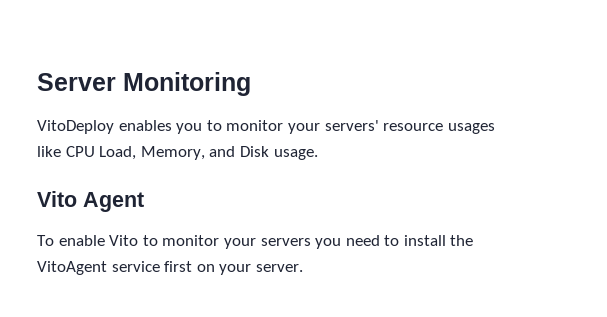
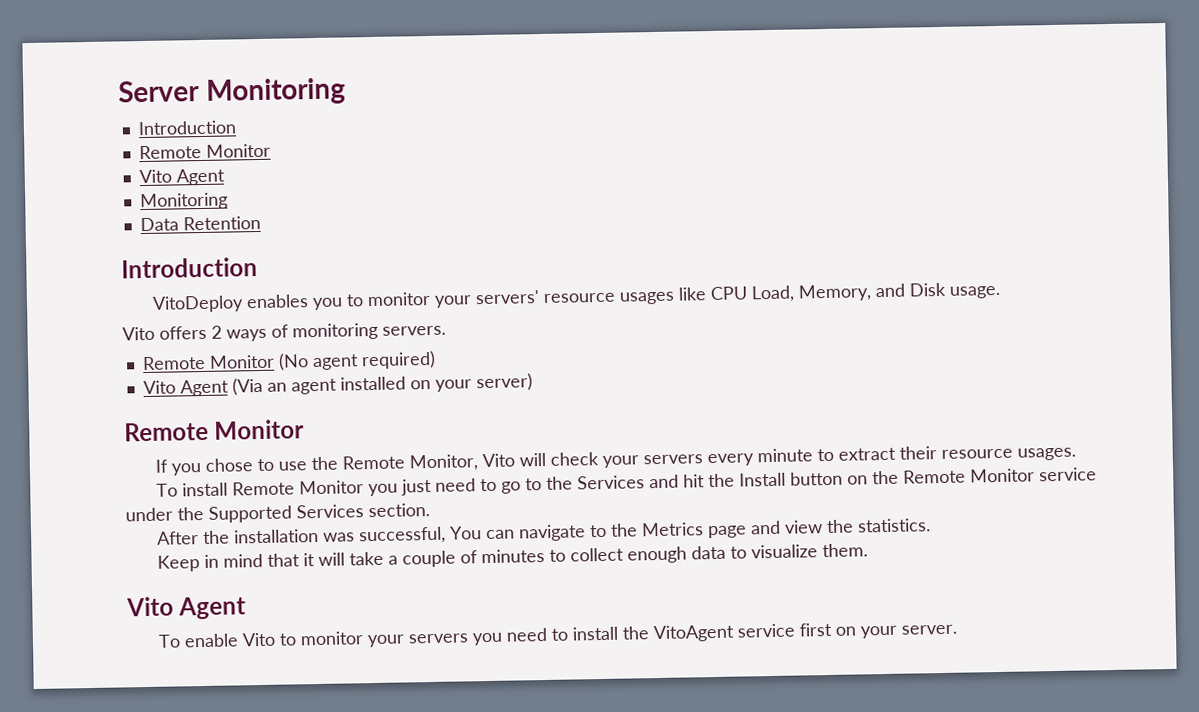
(251, 84) none -> [137,120,237,136] [138,143,271,160] [138,168,225,186] [139,192,228,211] [139,215,261,232] [121,257,258,279] // Introduction // Remote Monitor // Vito Agent // Monitoring // Data Retention // Introduction
(318, 154) none -> [122,322,446,342] [141,350,436,371] [142,373,533,397] [124,419,305,442] [155,446,1077,476] [156,467,1098,497] [125,503,430,523] [157,518,932,545] [157,543,869,572] // Vito offers 2 ways of monitoring servers. // Remote Monitor (No agent required) // Vito Agent (Via an agent installed on your server) // Remote Monitor // If you chose to use the Remote Monitor, Vito will check your servers every minute to extract their resource usages. // To install Remote Monitor you just need to go to the Services and hit the Install button on the Remote Monitor service under the Supported Services section. // After the installation was successful, You can navigate to the Metrics page and view the statistics. // Keep in mind that it will take a couple of minutes to collect enough data to visualize them.

